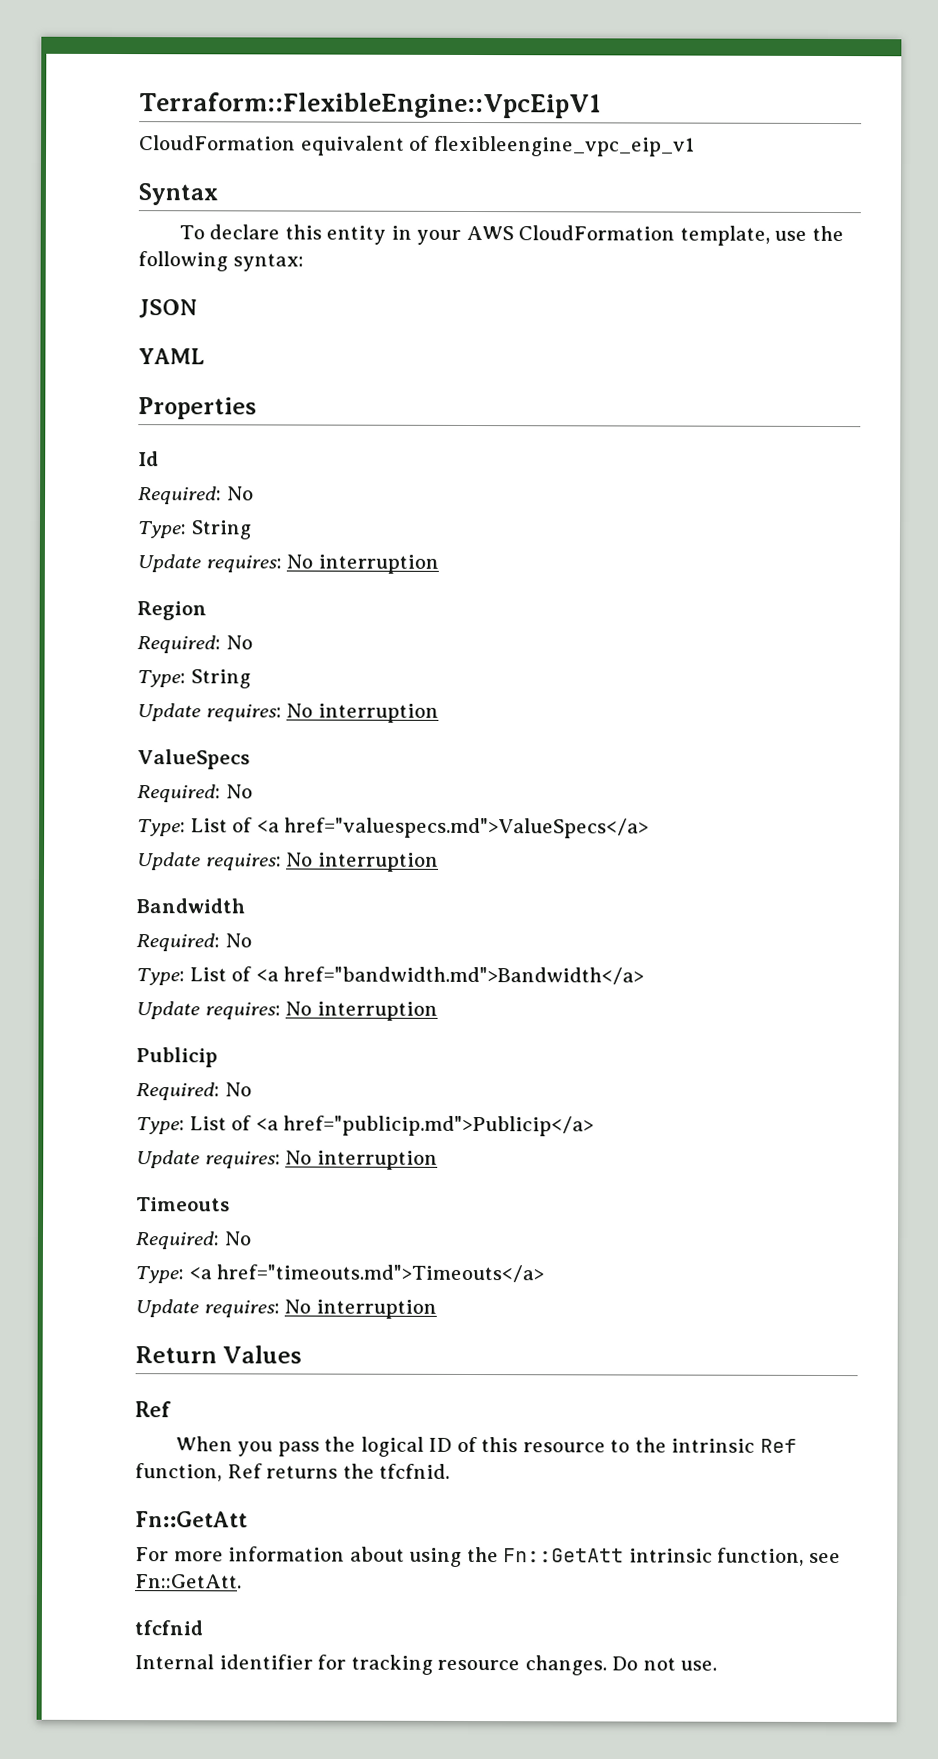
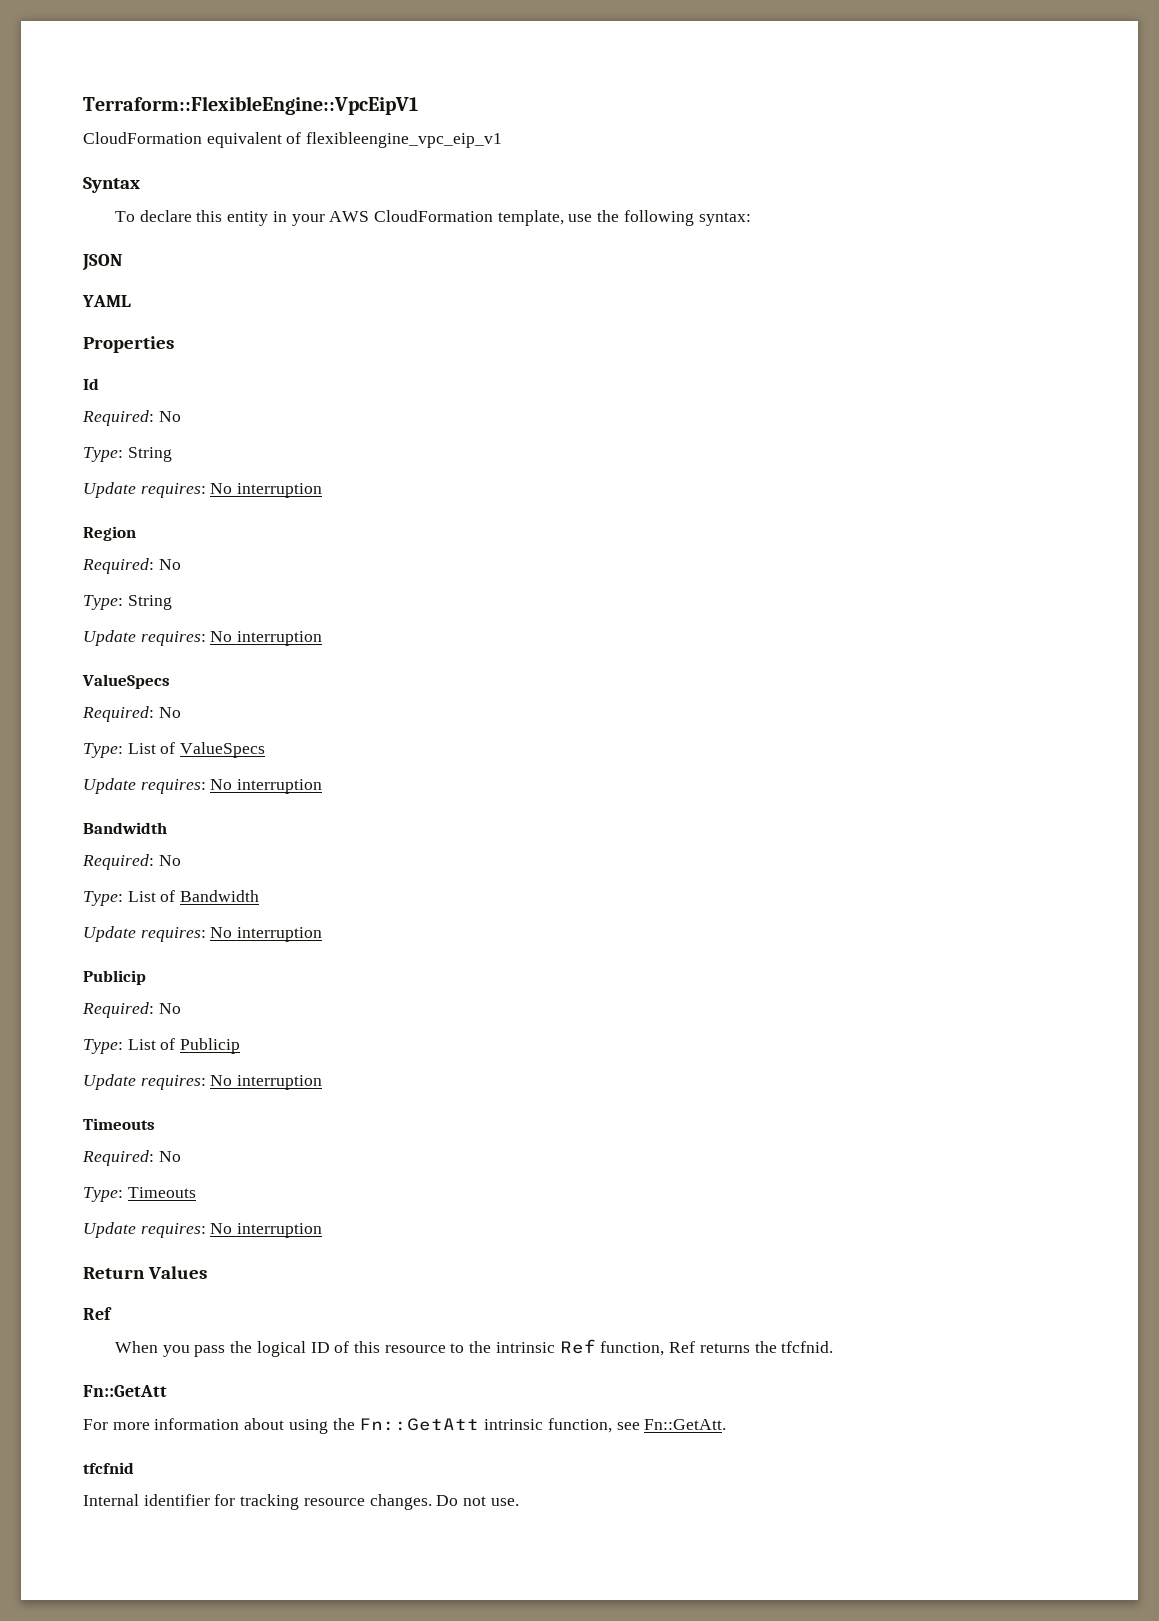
[256,817,650,839] <a href="valuespecs.md">ValueSpecs</a> -> [180,742,266,758] ValueSpecs
[255,966,645,985] <a href="bandwidth.md">Bandwidth</a> -> [180,890,260,902] Bandwidth
[255,1115,595,1137] <a href="publicip.md">Publicip</a> -> [180,1038,241,1054] Publicip
[188,1264,545,1283] <a href="timeouts.md">Timeouts</a> -> [127,1187,196,1198] Timeouts

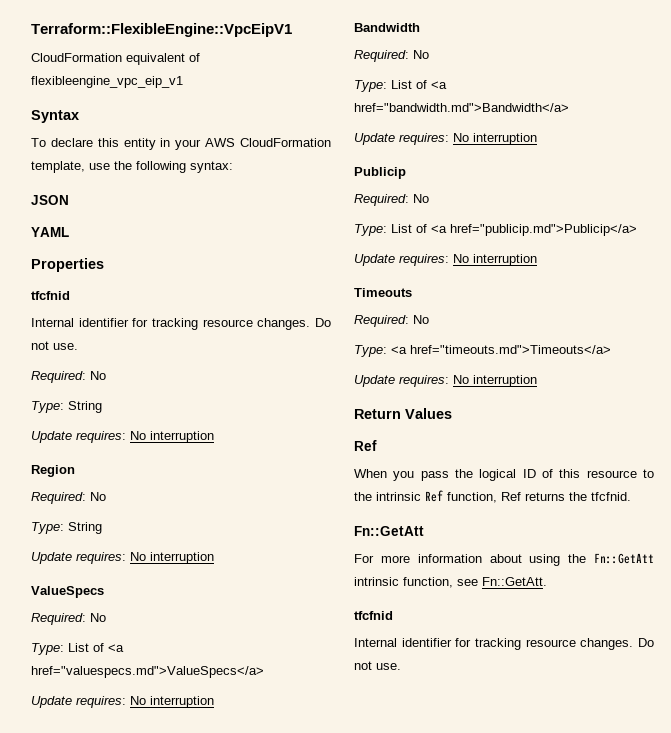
[83,378,99,390] Id -> [31,291,70,300] [31,318,331,330] [31,341,78,350] tfcfnid // Internal identifier for tracking resource changes. Do not use.
[180,742,266,758] ValueSpecs -> [108,644,124,652] [31,666,264,678] <a href="valuespecs.md">ValueSpecs</a>
[180,890,260,902] Bandwidth -> [431,81,447,89] [354,103,569,112] <a href="bandwidth.md">Bandwidth</a>
[180,1038,241,1054] Publicip -> [431,224,637,236] <a href="publicip.md">Publicip</a>
[127,1187,196,1198] Timeouts -> [391,345,611,354] <a href="timeouts.md">Timeouts</a>

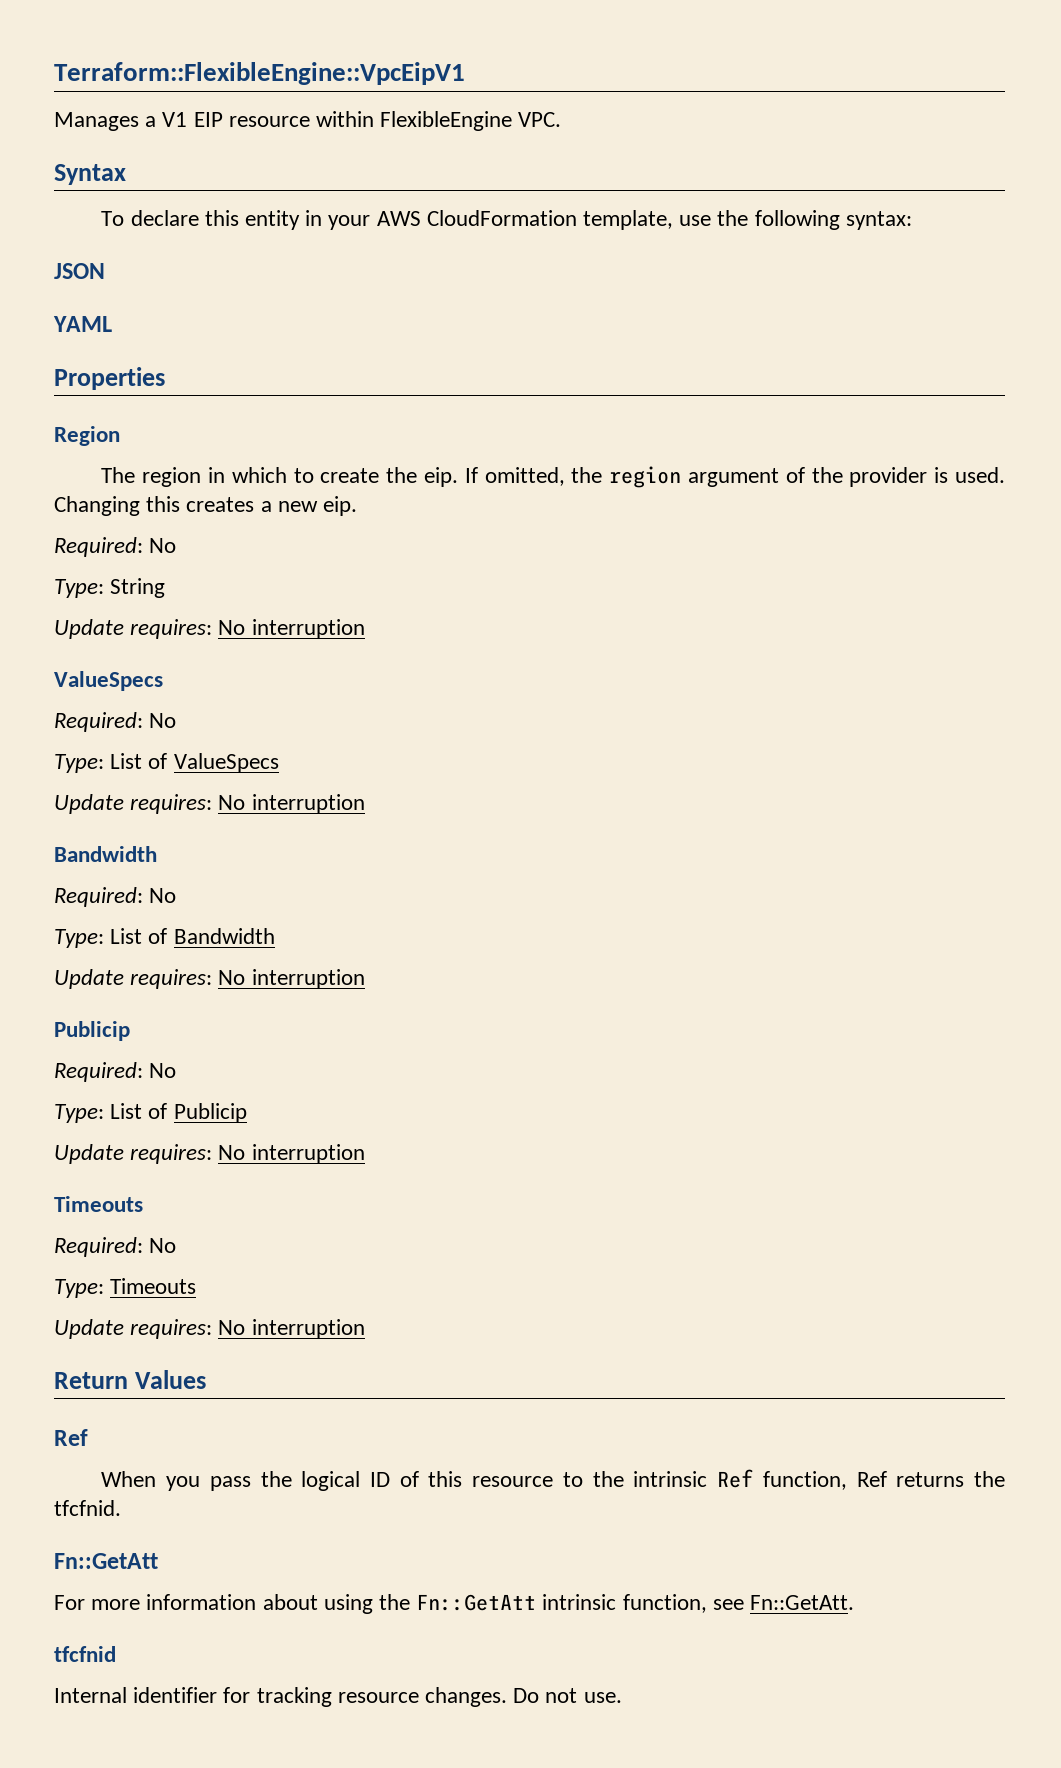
[31,53,200,65] [31,76,183,88] CloudFormation equivalent of flexibleengine_vpc_eip_v1 -> [54,111,562,131] Manages a V1 EIP resource within FlexibleEngine VPC.
[31,291,70,300] [31,318,331,330] [31,341,78,350] [31,371,106,383] [31,401,102,413] [31,431,214,443] [31,465,75,477] tfcfnid // Internal identifier for tracking resource changes. Do not use. // Required: No // Type: String // Update requires: No interruption // Region -> [54,426,120,446] [101,466,1005,488] [54,496,358,516] Region // The region in which to create the eip. If omitted, the region argument of the provider is used. Changing this creates a new eip.
[108,644,124,652] [31,666,264,678] <a href="valuespecs.md">ValueSpecs</a> -> [173,753,279,773] ValueSpecs
[431,81,447,89] [354,103,569,112] <a href="bandwidth.md">Bandwidth</a> -> [173,928,275,944] Bandwidth
[431,224,637,236] <a href="publicip.md">Publicip</a> -> [173,1103,247,1123] Publicip
[391,345,611,354] <a href="timeouts.md">Timeouts</a> -> [110,1278,197,1294] Timeouts

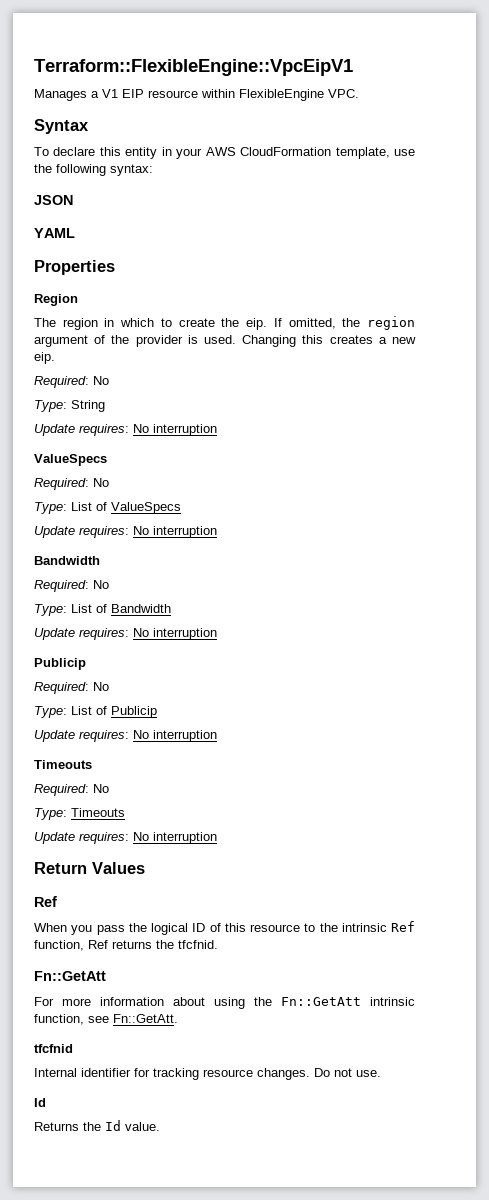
(622, 1697) none -> [34,1098,46,1107] [34,1120,160,1131] // Id // Returns the Id value.

